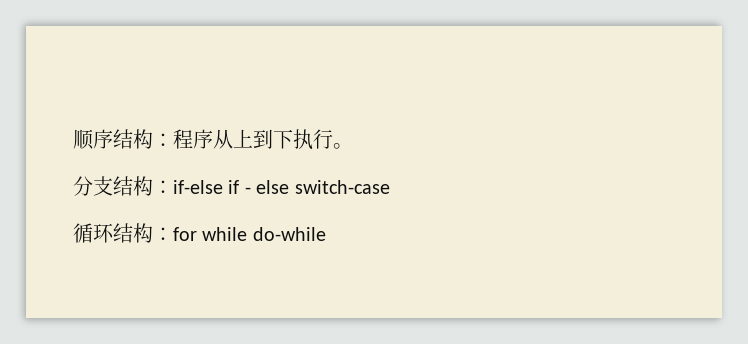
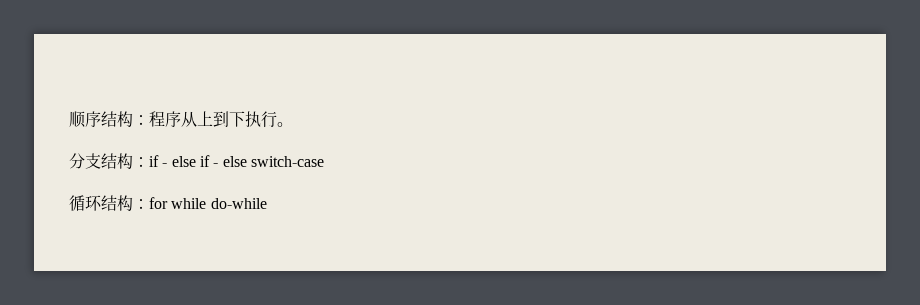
[173,180,223,194] if-else -> [149,155,196,167] if - else

